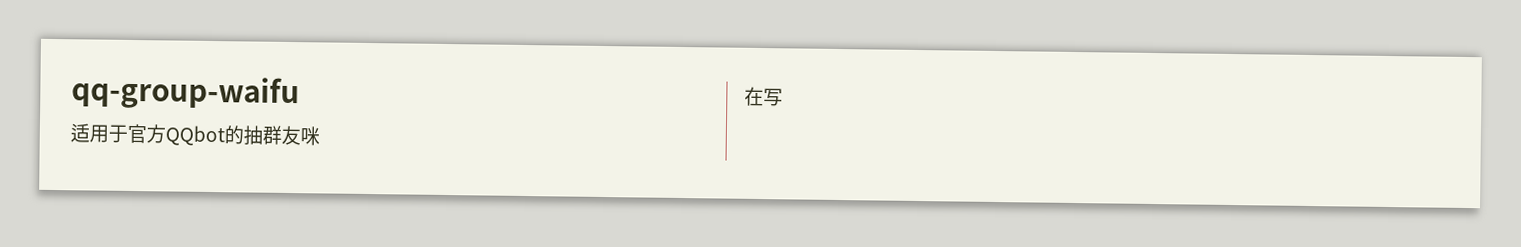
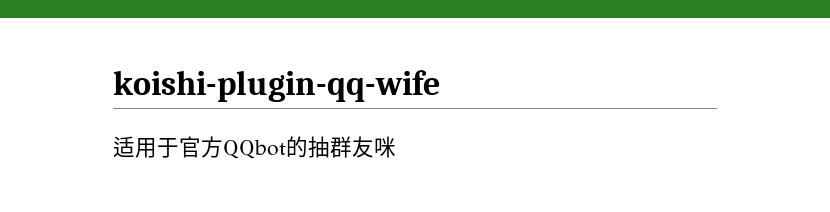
[71,75,300,111] qq-group-waifu -> [113,70,440,102] koishi-plugin-qq-wife
[744,86,783,107] // 在写 -> (396, 147) none

